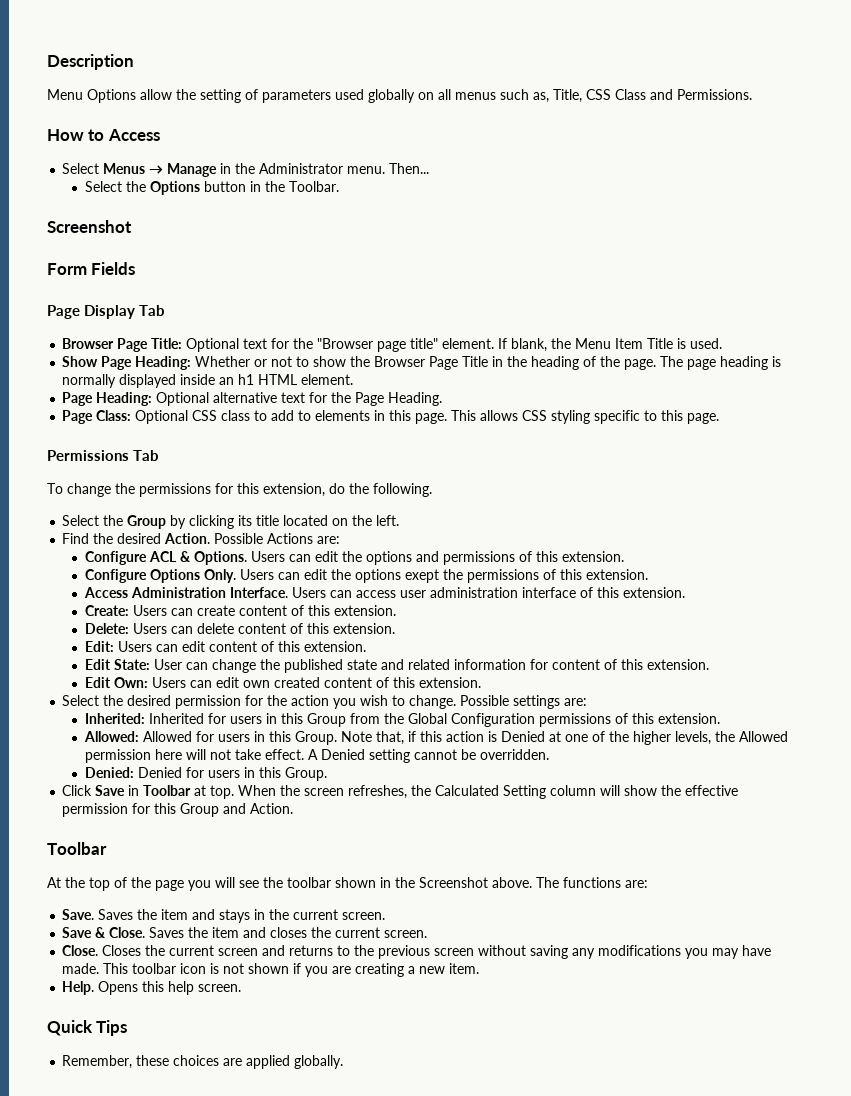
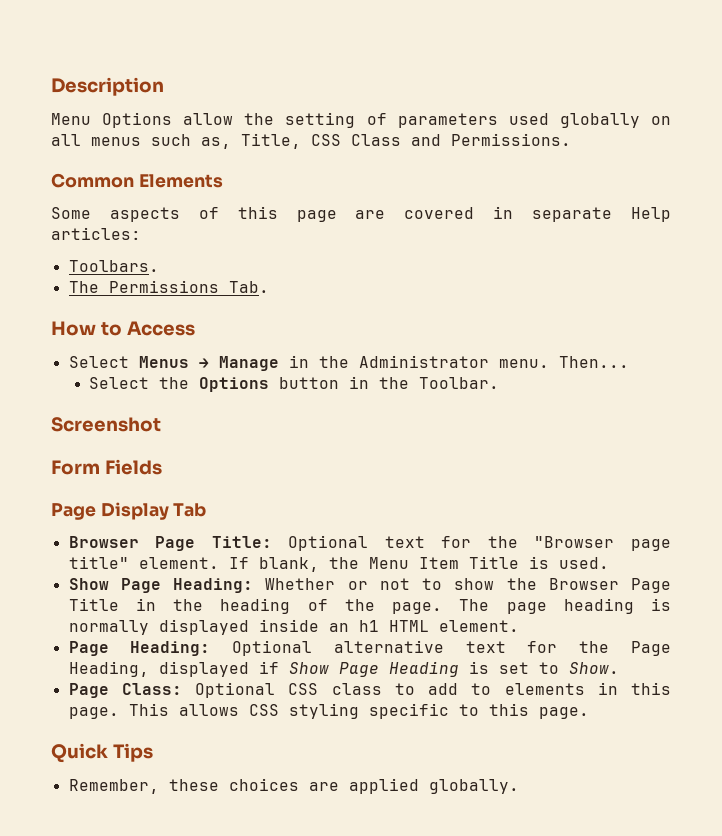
(752, 94) none -> [51,173,223,188] [51,206,672,222] [51,227,141,240] [68,260,159,272] [68,280,269,293] // Common Elements // Some aspects of this page are covered in separate Help articles: // Toolbars. // The Permissions Tab.
[388,392,443,406] Heading. -> [68,661,619,677] Heading, displayed if Show Page Heading is set to Show.
[47,450,160,461] [47,483,432,497] [62,515,400,529] [62,533,341,544] [84,551,624,565] [84,569,648,583] [83,587,685,598] [84,605,396,616] [84,623,395,634] [84,641,366,652] [84,659,709,673] [84,677,481,688] [62,695,588,709] [84,713,720,727] [83,731,788,745] [84,749,549,763] [84,767,327,781] [62,785,739,799] [62,803,294,817] [47,842,107,855] [47,877,648,891] [62,909,386,923] [62,927,428,938] [62,945,772,959] [62,963,480,977] [62,981,242,995] // Permissions Tab // To change the permissions for this extension, do the following. // Select the Group by clicking its title located on the left. // Find the desired Action. Possible Actions are: // Configure ACL & Options. Users can edit the options and permissions of this extension. // Configure Options Only. Users can edit the options exept the permissions of this extension. // Access Administration Interface. Users can access user administration interface of this extension. // Create: Users can create content of this extension. // Delete: Users can delete content of this extension. // Edit: Users can edit content of this extension. // Edit State: User can change the published state and related information for content of this extension. // Edit Own: Users can edit own created content of this extension. // Select the desired permission for the action you wish to change. Possible settings are: // Inherited: Inherited for users in this Group from the Global Configuration permissions of this extension. // Allowed: Allowed for users in this Group. Note that, if this action is Denied at one of the higher levels, the Allowed permission here will not take effect. A Denied setting cannot be overridden. // Denied: Denied for users in this Group. // Click Save in Toolbar at top. When the screen refreshes, the Calculated Setting column will show the effective permission for this Group and Action. // Toolbar // At the top of the page you will see the toolbar shown in the Screenshot above. The functions are: // Save. Saves the item and stays in the current screen. // Save & Close. Saves the item and closes the current screen. // Close. Closes the current screen and returns to the previous screen without saving any modifications you may have made. This toolbar icon is not shown if you are creating a new item. // Help. Opens this help screen. -> (589, 713) none

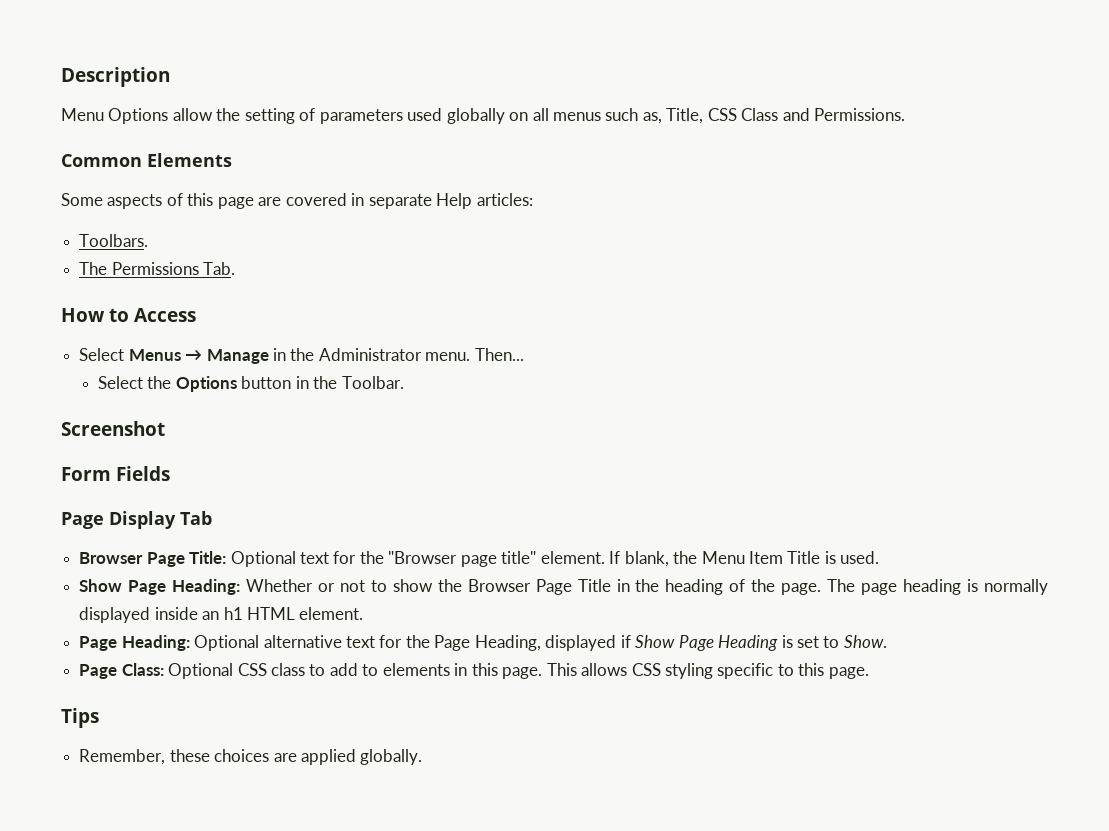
[51,743,108,763] Quick -> (869, 673) none

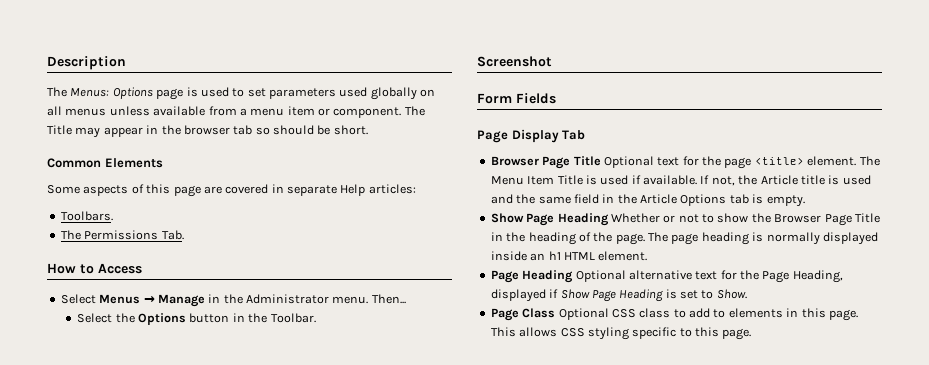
[61,108,316,124] Menu Options allow the setting of -> [47,87,266,100] The Menus: Options page is used to set
[605,108,906,124] such as, Title, CSS Class and Permissions. -> [109,106,425,118] [47,125,368,138] unless available from a menu item or component. The Title may appear in the browser tab so should be short.
[189,551,227,564] Title: -> [573,156,601,166] Title
[388,551,880,567] [79,579,241,595] "Browser page title" element. If blank, the Menu Item Title is used. // Show Page Heading: -> [724,156,880,169] [490,175,871,186] [490,194,805,207] [490,213,609,226] page <title> element. The Menu Item Title is used if available. If not, the Article title is used and the same field in the Article Options tab is empty. // Show Page Heading
[121,635,190,651] Heading: -> [522,270,574,283] Heading
[121,663,164,676] Class: -> [522,308,556,318] Class
[61,708,99,728] [79,749,423,765] // Tips // Remember, these choices are applied globally. -> (752, 334) none

